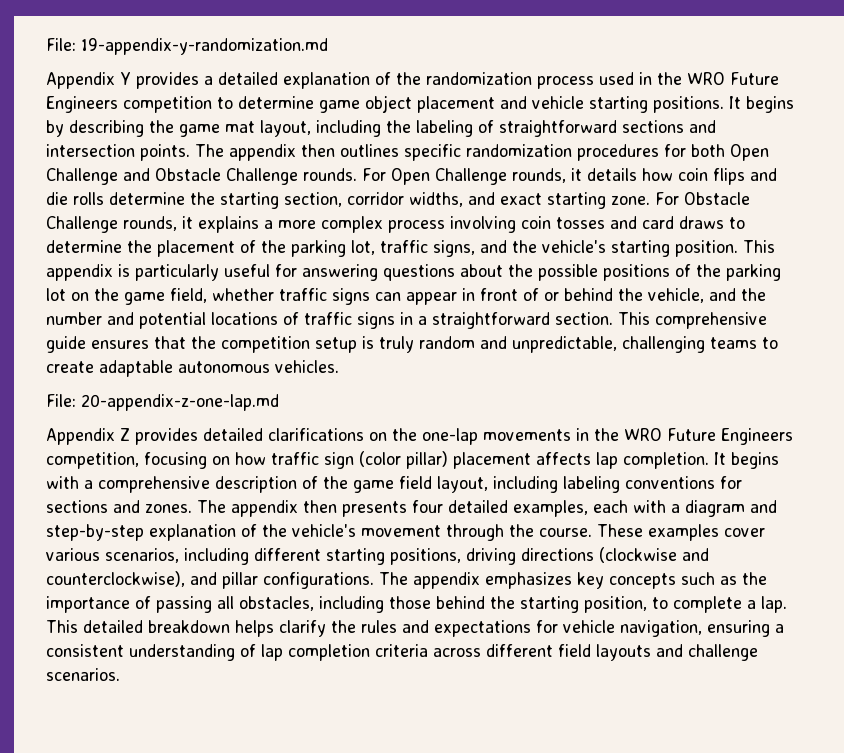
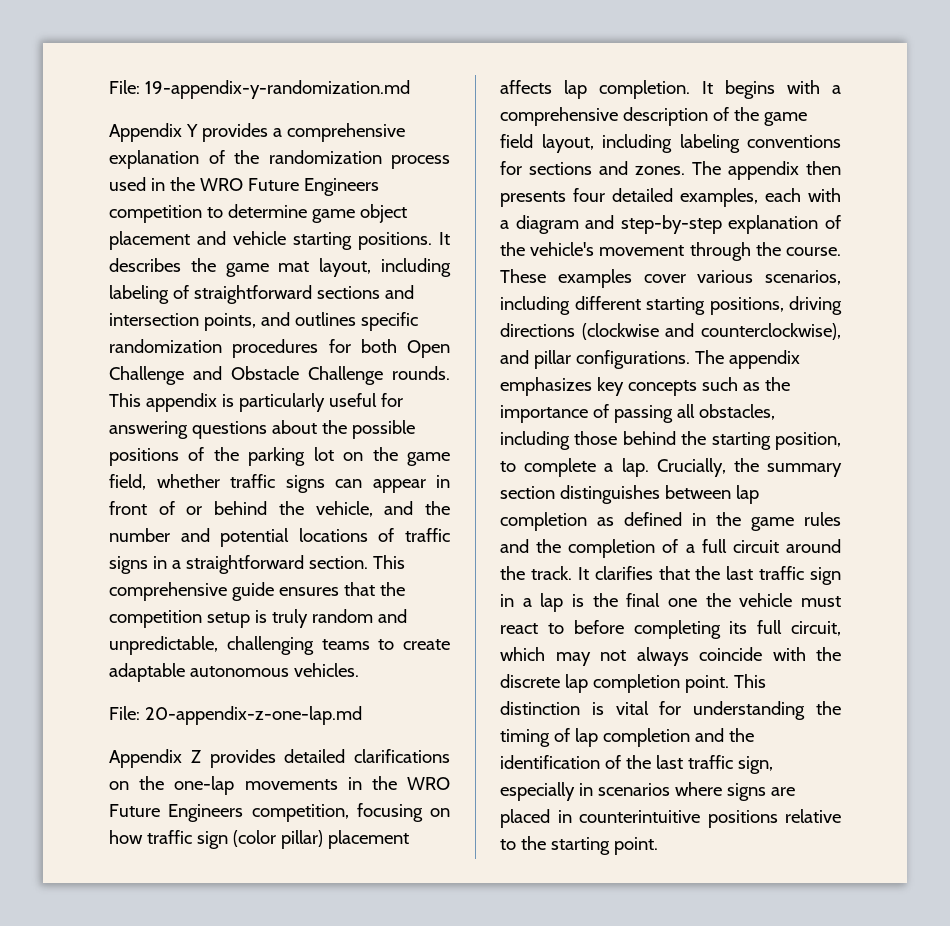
[218,72,278,85] detailed -> [286,123,405,142] comprehensive
[746,96,794,113] [46,120,144,137] begins by describing -> [109,258,181,272] describes
[386,120,411,133] the -> (451, 267) none
[140,144,335,161] points. The appendix then -> [203,312,290,331] points, and
[362,168,777,185] [46,192,750,209] [46,216,745,233] [46,240,738,257] For Open Challenge rounds, it details how coin flips and die rolls determine the starting section, corridor widths, and exact starting zone. For Obstacle Challenge rounds, it explains a more complex process involving coin tosses and card draws to determine the placement of the parking lot, traffic signs, and the vehicle's starting position. -> (450, 373) none
[46,620,784,637] [46,644,758,661] [46,668,120,681] This detailed breakdown helps clarify the rules and expectations for vehicle navigation, ensuring a consistent understanding of lap completion criteria across different field layouts and challenge scenarios. -> [656,458,842,477] [500,485,759,504] [500,512,841,531] [500,539,841,558] [500,566,841,585] [500,593,841,612] [500,620,841,639] [500,647,841,666] [500,674,766,693] [500,701,841,720] [500,728,754,747] [500,755,773,774] [500,782,795,801] [500,809,841,828] [500,836,658,855] Crucially, the summary section distinguishes between lap completion as defined in the game rules and the completion of a full circuit around the track. It clarifies that the last traffic sign in a lap is the final one the vehicle must react to before completing its full circuit, which may not always coincide with the discrete lap completion point. This distinction is vital for understanding the timing of lap completion and the identification of the last traffic sign, especially in scenarios where signs are placed in counterintuitive positions relative to the starting point.

